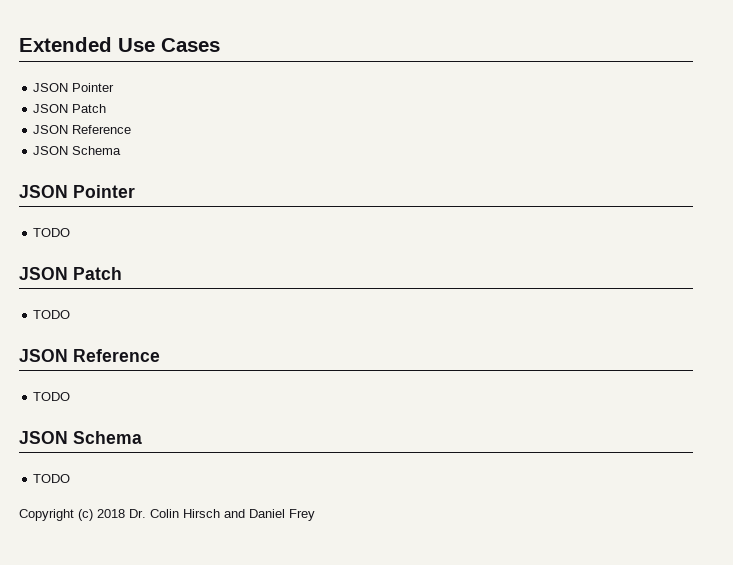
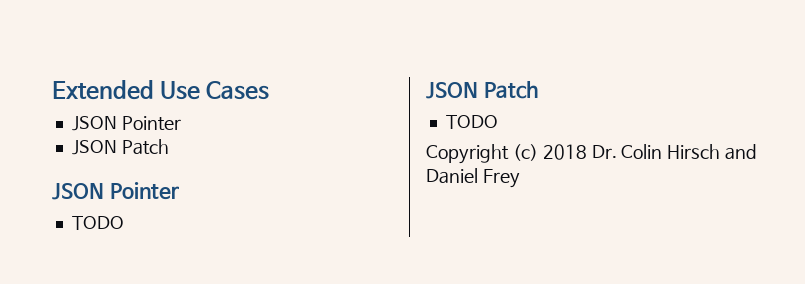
[33,125,132,134] [33,146,122,155] // JSON Reference // JSON Schema -> (169, 147) none
[19,349,160,362] [33,392,71,401] [19,431,142,444] [33,474,71,483] // JSON Reference // TODO // JSON Schema // TODO -> (498, 122) none

